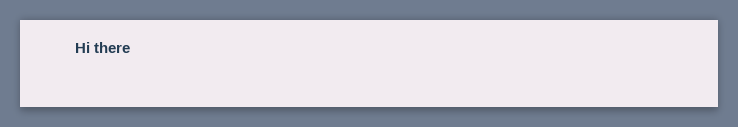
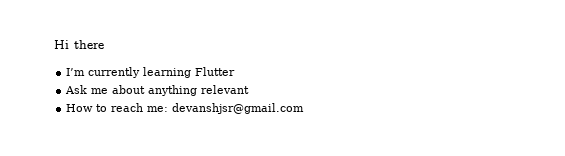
(131, 47) none -> [66,67,236,78] [65,85,250,96] [66,103,305,114] // I’m currently learning Flutter // Ask me about anything relevant // How to reach me: devanshjsr@gmail.com

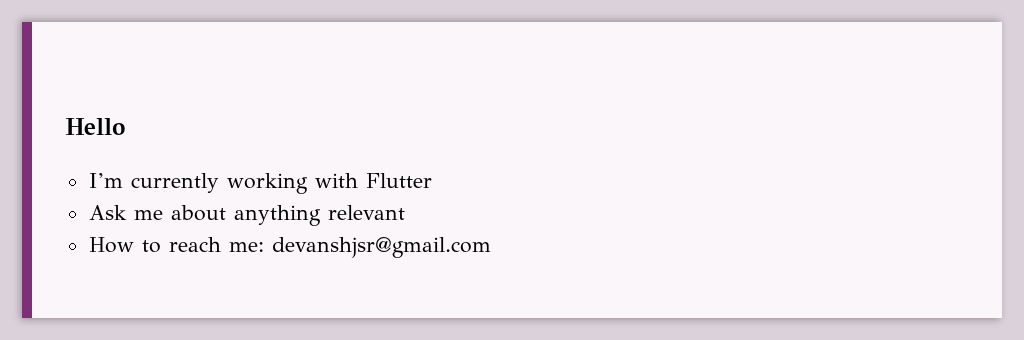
[54,40,104,49] Hi there -> [65,118,125,135] Hello
[143,67,192,78] learning -> [226,173,358,194] working with

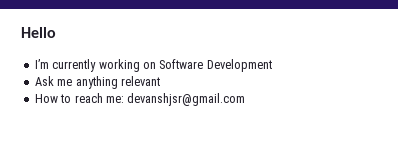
[314,173,432,188] with Flutter -> [142,59,272,72] on Software Development
[170,205,226,221] about -> (73, 82) none

